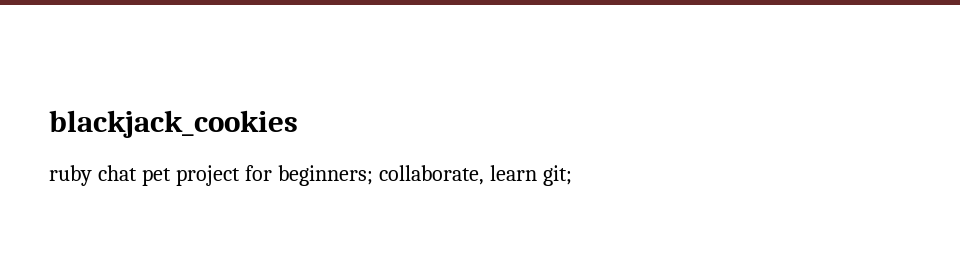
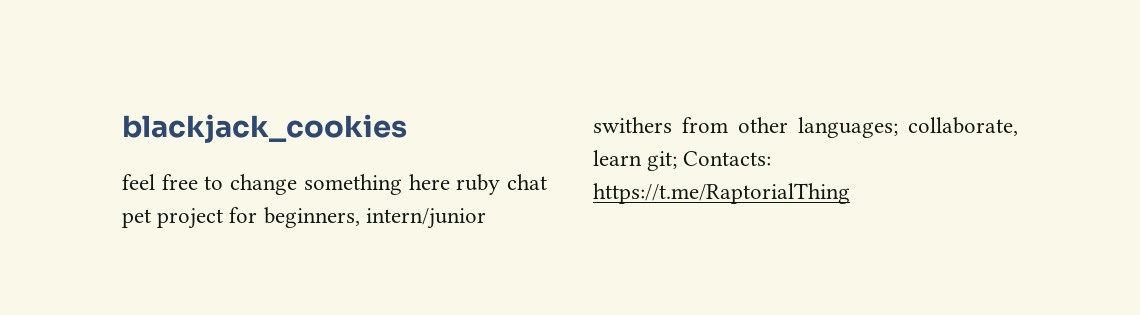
(298, 124) none -> [122,174,450,195] feel free to change something here
[277,165,373,186] beginners; -> [263,207,486,229] [593,117,898,138] beginners, intern/junior swithers from other languages;
(572, 175) none -> [683,151,772,166] [593,183,850,204] Contacts: https://t.me/RaptorialThing

